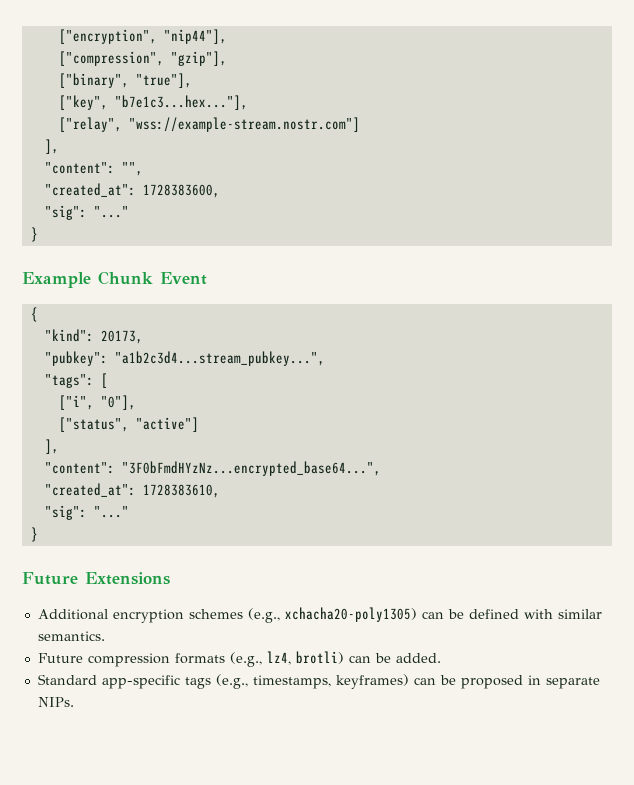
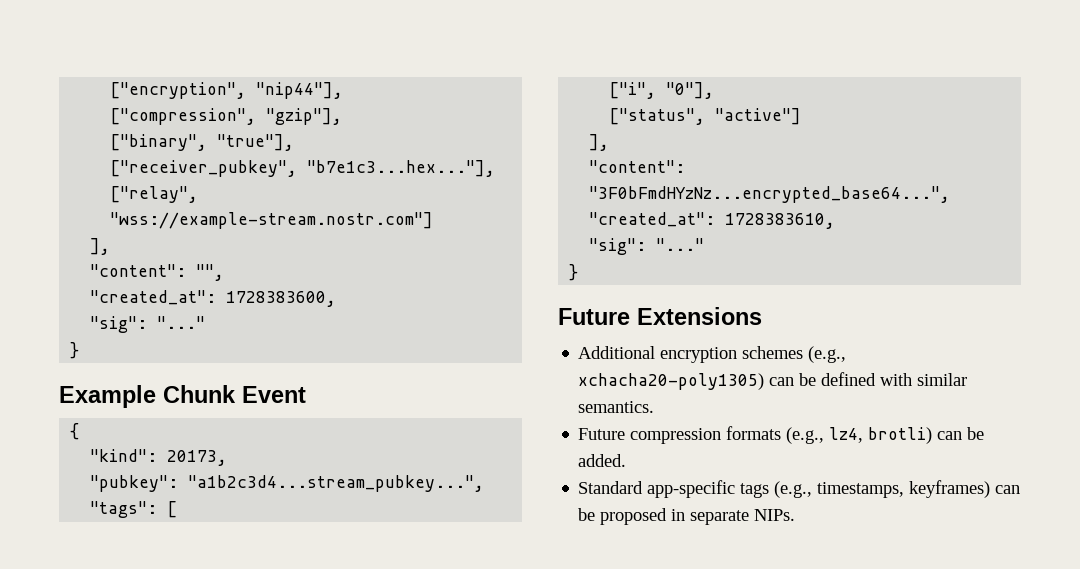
[58,95,108,110] ["key", -> [110,160,298,177] ["receiver_pubkey",

